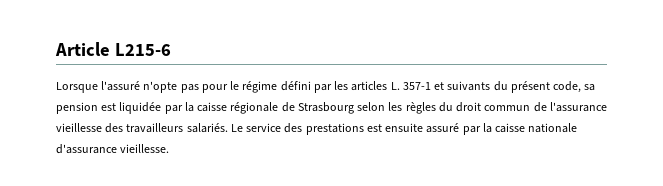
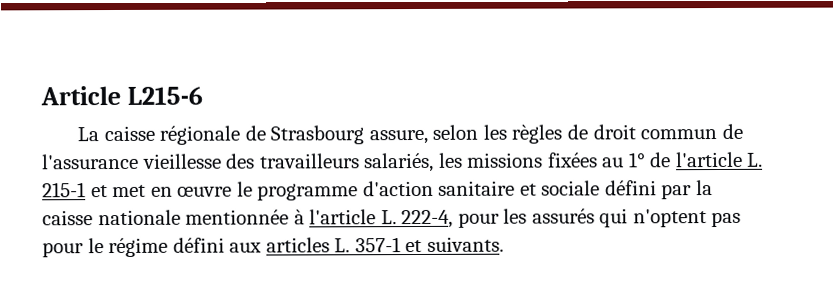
[56,81,596,93] [56,102,194,114] Lorsque l'assuré n'opte pas pour le régime défini par les articles L. 357-1 et suivants du présent code, sa pension est liquidée par la -> [77,127,100,142] La
(354, 108) none -> [368,129,428,145] assure,
[438,102,453,112] du -> [566,124,588,140] de
[186,123,578,135] [56,144,170,154] salariés. Le service des prestations est ensuite assuré par la caisse nationale d'assurance vieillesse. -> [364,151,764,173] [42,180,713,201] [42,208,742,229] [42,236,504,258] salariés, les missions fixées au 1° de l'article L. 215-1 et met en œuvre le programme d'action sanitaire et sociale défini par la caisse nationale mentionnée à l'article L. 222-4, pour les assurés qui n'optent pas pour le régime défini aux articles L. 357-1 et suivants.

